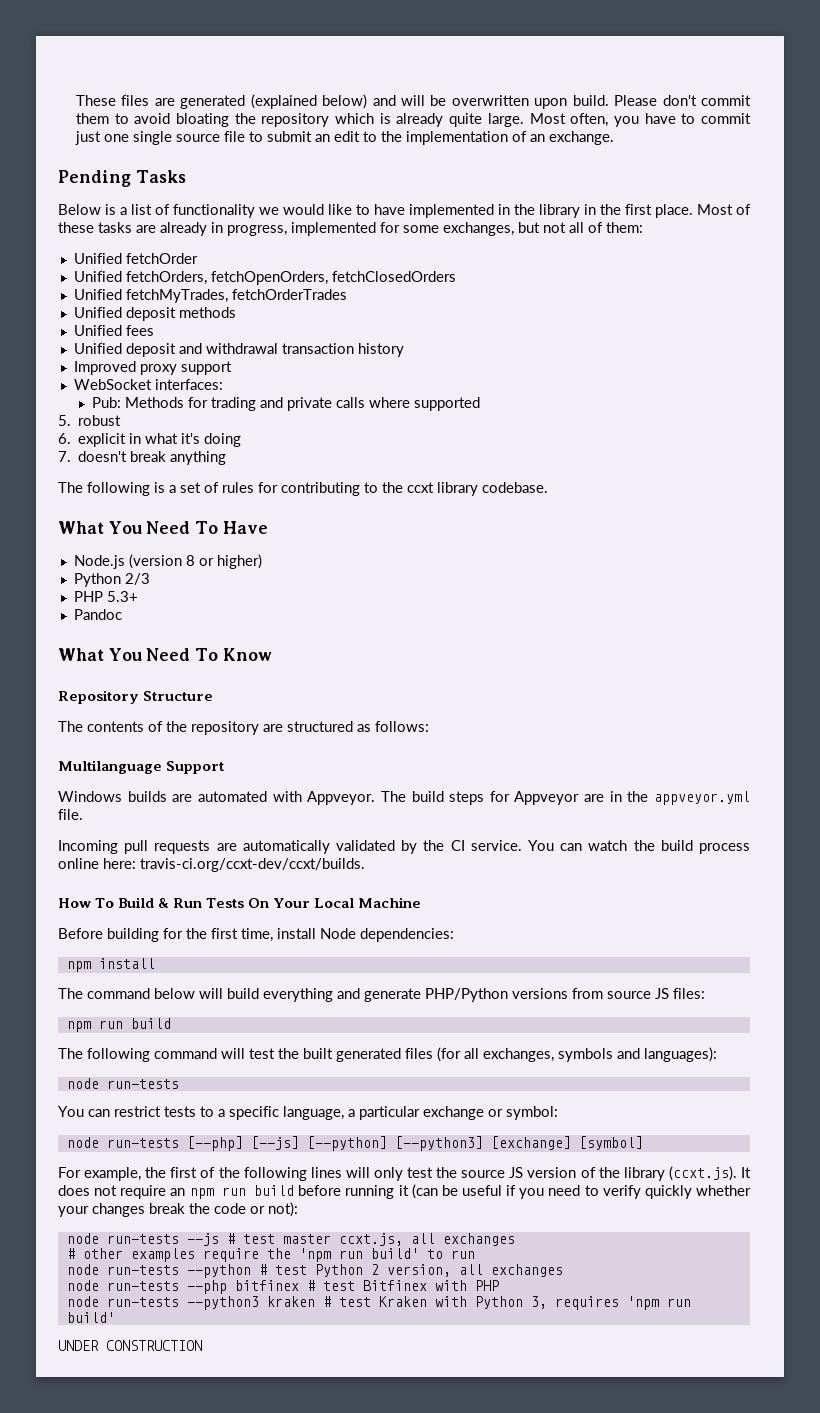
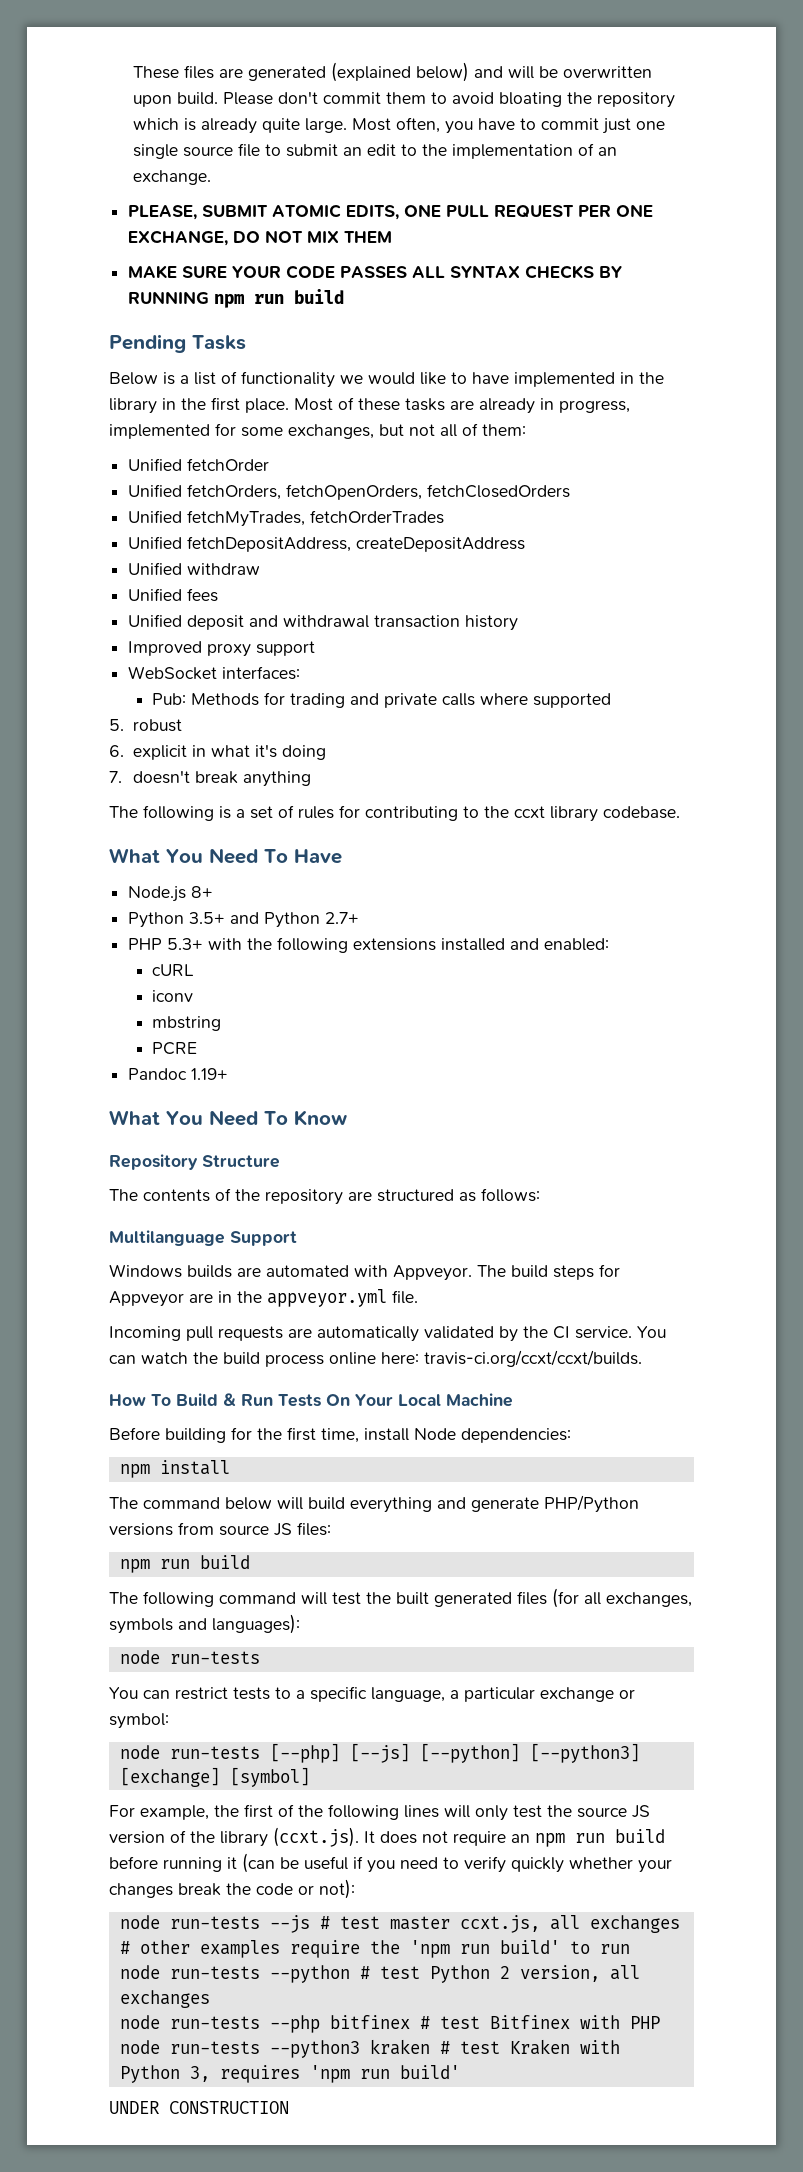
(614, 138) none -> [128,204,654,220] [128,230,393,246] [128,265,623,279] [128,289,345,308] // PLEASE, SUBMIT ATOMIC EDITS, ONE PULL REQUEST PER ONE EXCHANGE, DO NOT MIX THEM // MAKE SURE YOUR CODE PASSES ALL SYNTAX CHECKS BY RUNNING npm run build
[125,307,236,321] deposit methods -> [187,536,526,552] [128,562,261,575] fetchDepositAddress, createDepositAddress // Unified withdraw
[128,554,262,569] [73,573,150,587] [73,591,138,602] (version 8 or higher) // Python 2/3 // PHP 5.3+ -> [191,886,214,898] [128,912,360,928] [128,937,610,953] [152,964,195,976] [152,990,194,1002] [152,1016,222,1031] [152,1042,198,1055] 8+ // Python 3.5+ and Python 2.7+ // PHP 5.3+ with the following extensions installed and enabled: // cURL // iconv // mbstring // PCRE
(122, 614) none -> [191,1068,229,1080] 1.19+
[140,858,365,872] travis-ci.org/ccxt-dev/ccxt/builds. -> [424,1350,642,1367] travis-ci.org/ccxt/ccxt/builds.

